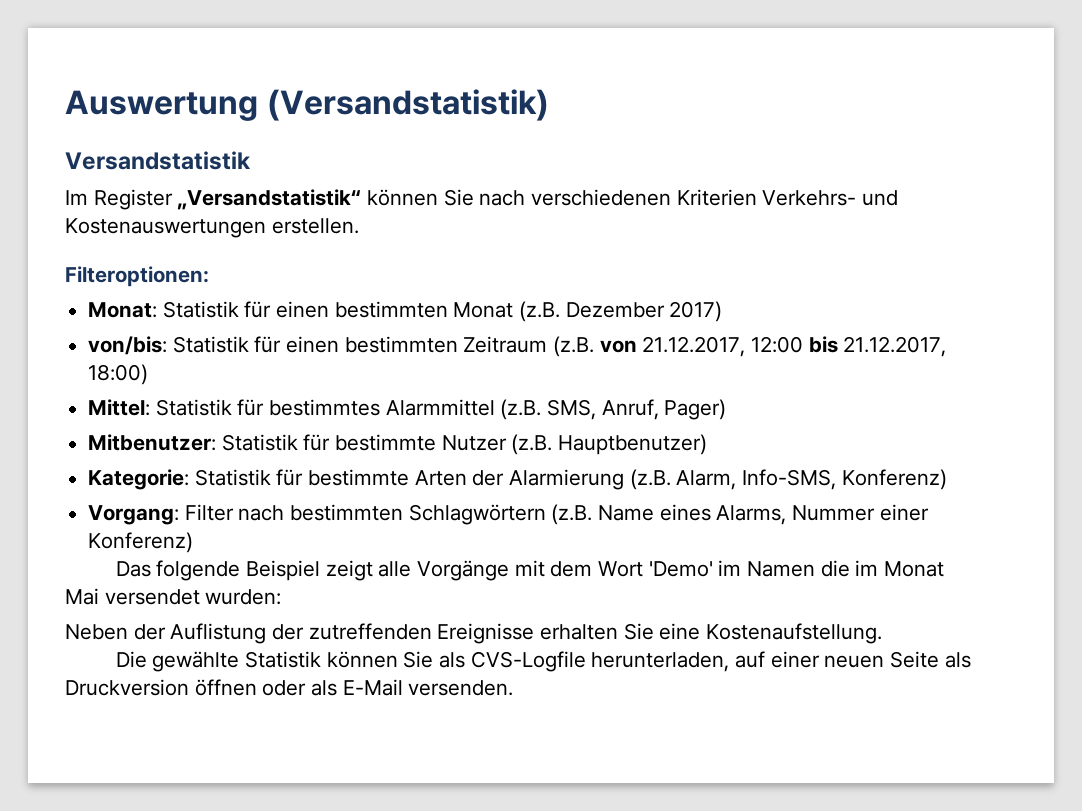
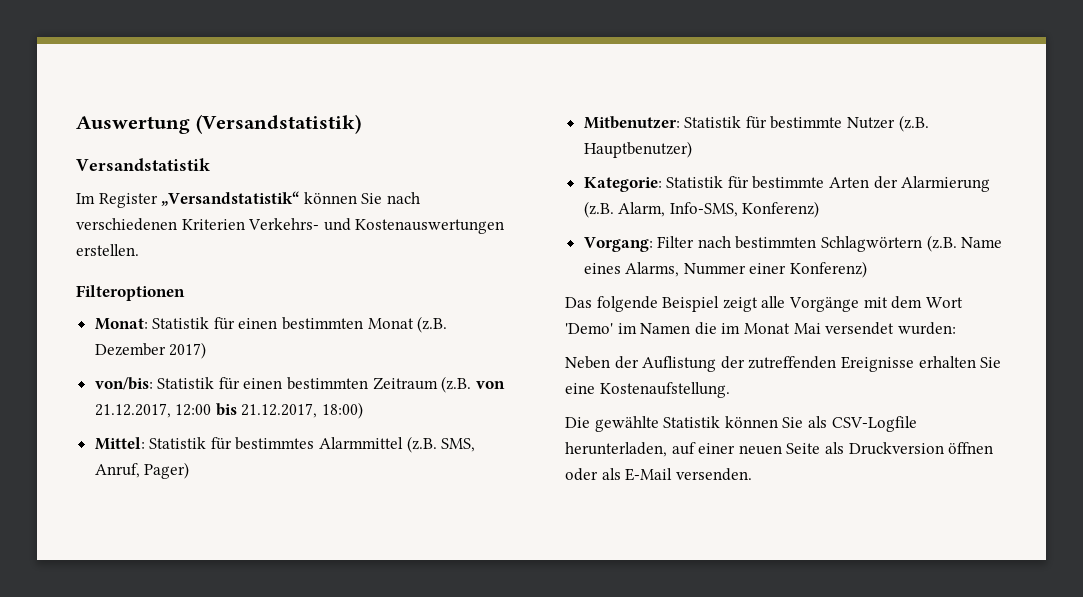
[65,266,209,287] Filteroptionen: -> [76,285,185,301] Filteroptionen
[470,651,586,672] CVS-Logfile -> [831,416,917,432] CSV-Logfile

